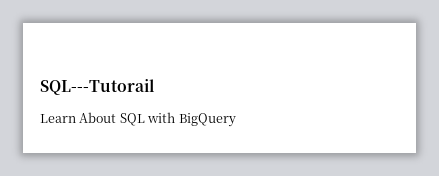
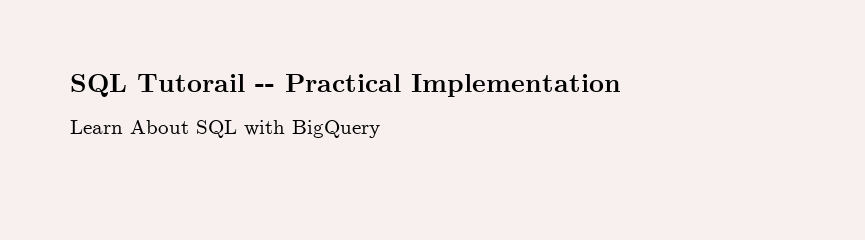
[40,79,155,95] SQL---Tutorail -> [70,74,621,97] SQL Tutorail -- Practical Implementation

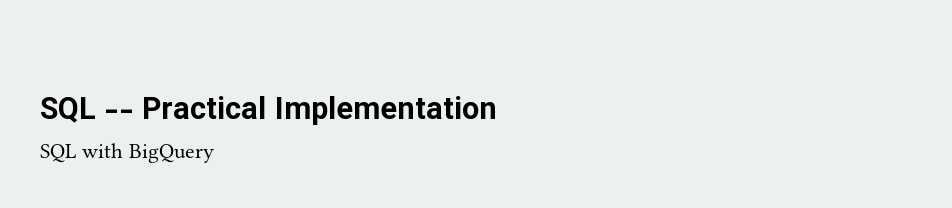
[70,74,245,97] SQL Tutorail -> [40,97,96,123] SQL
[70,120,189,134] Learn About -> (497, 110) none

